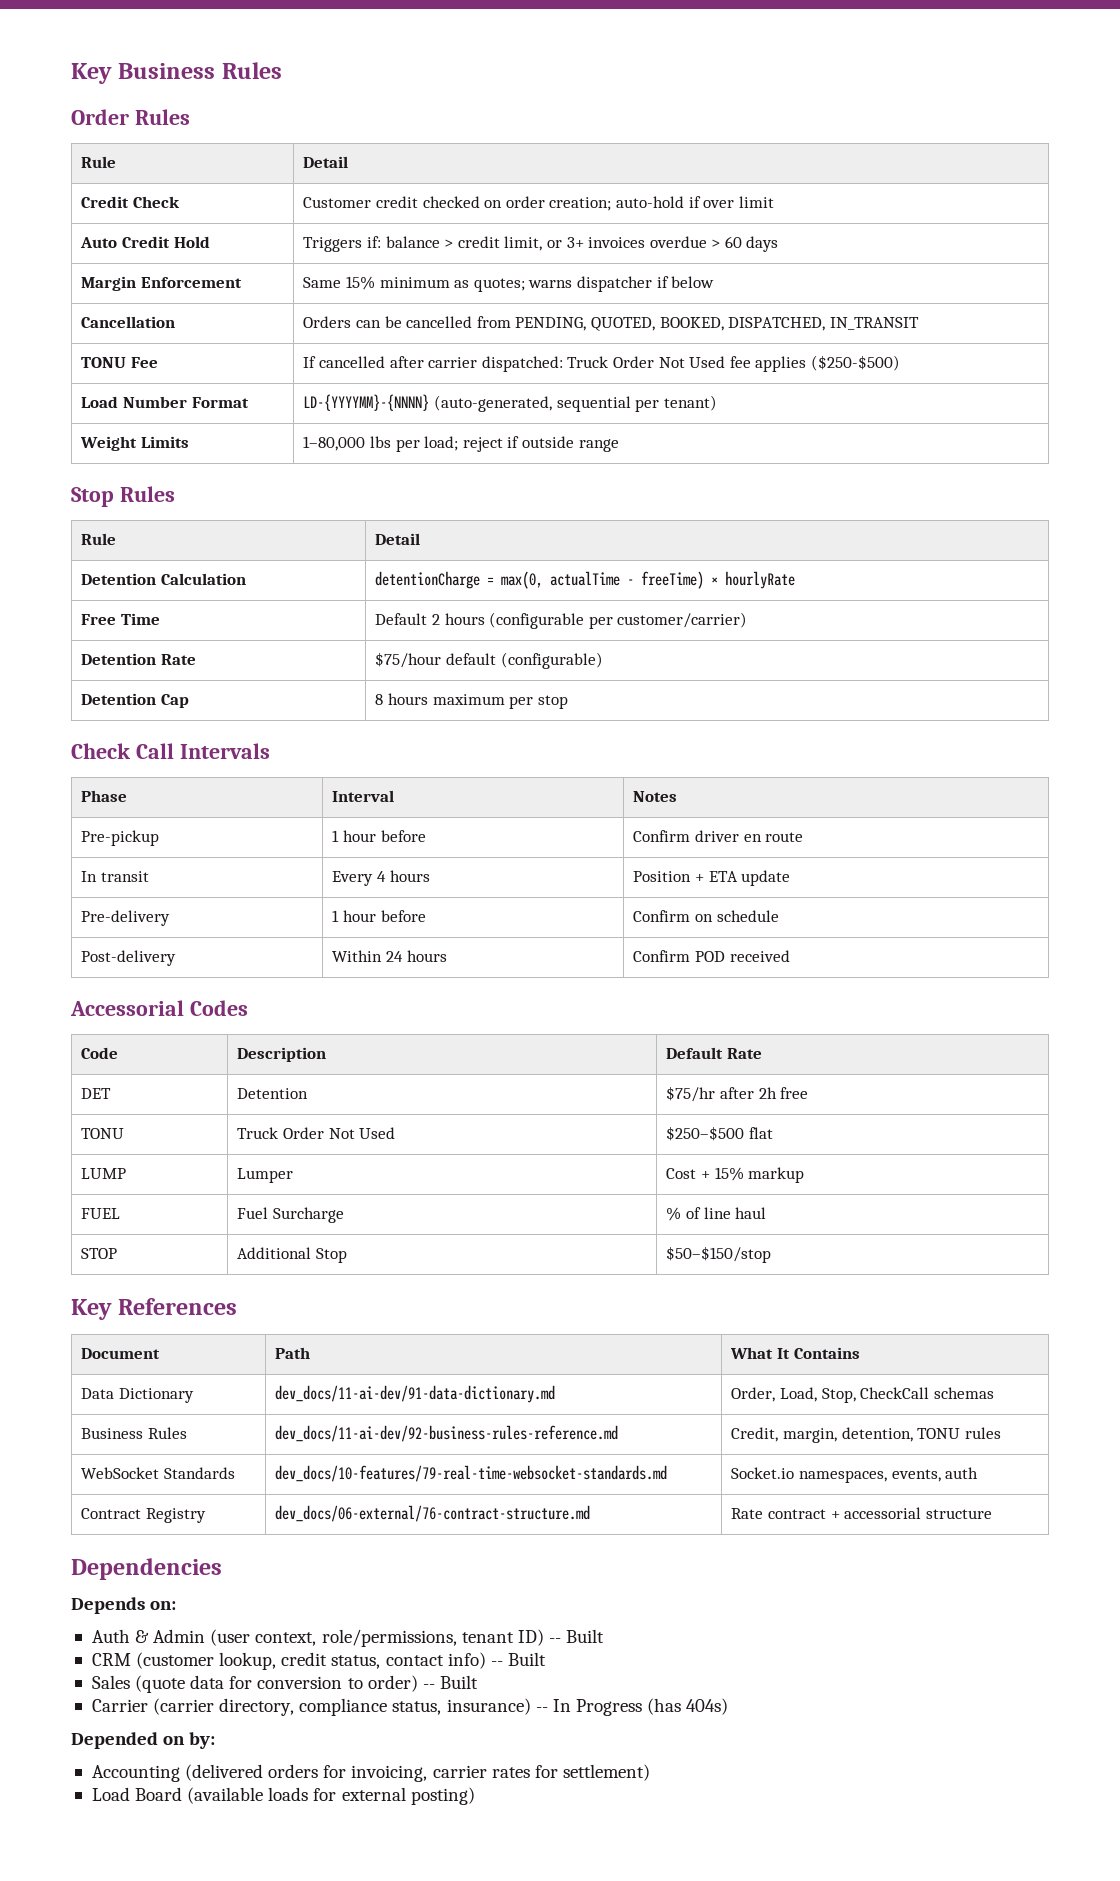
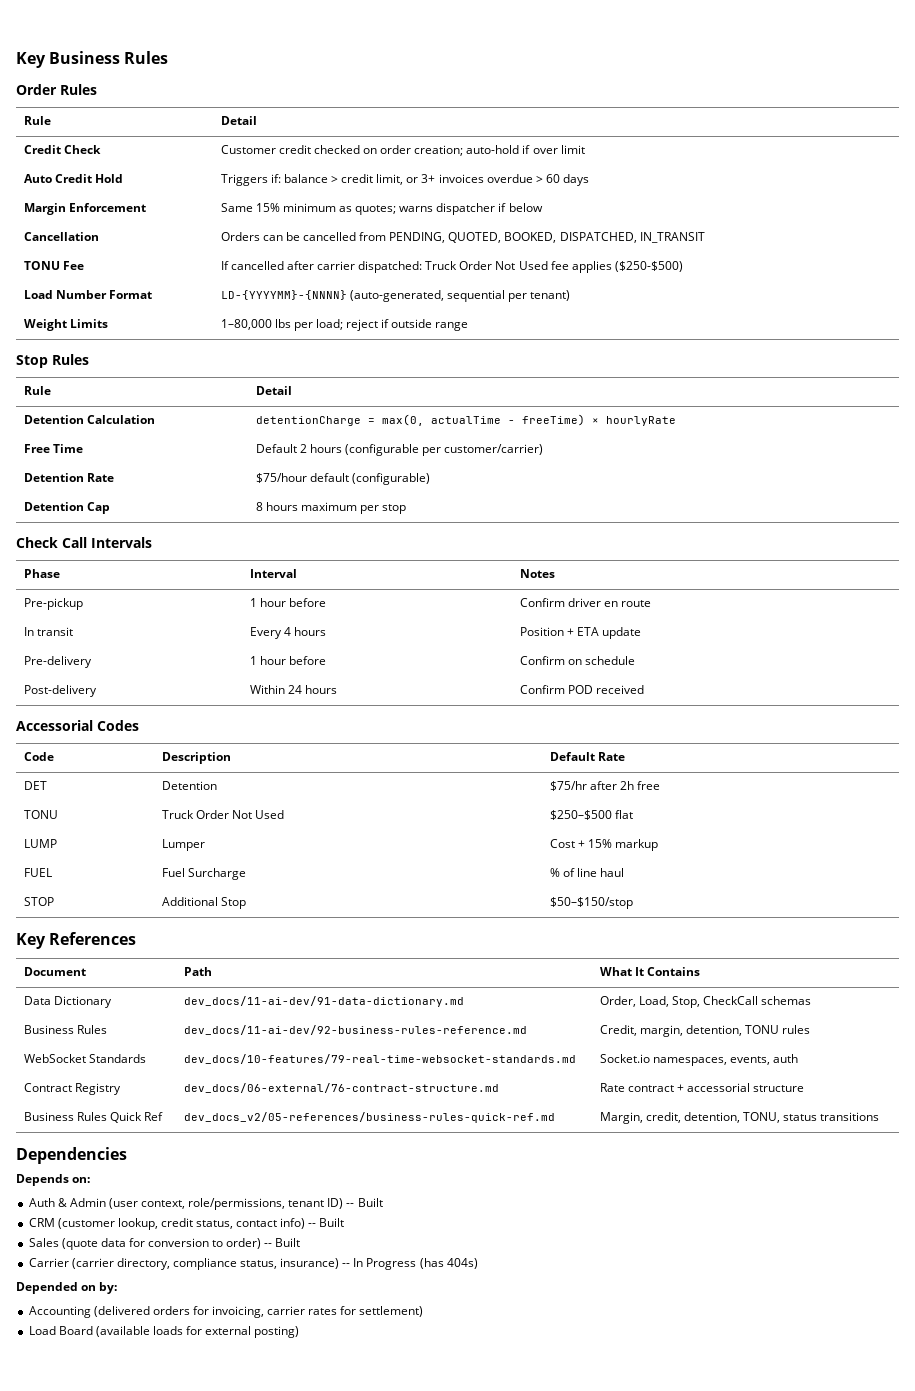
(992, 1514) none -> [23,1112,163,1123] [183,1112,555,1123] [599,1112,880,1124] // Business Rules Quick Ref | dev_docs_v2/05-references/business-rules-quick-ref.md | Margin, credit, detention, TONU, status transitions

